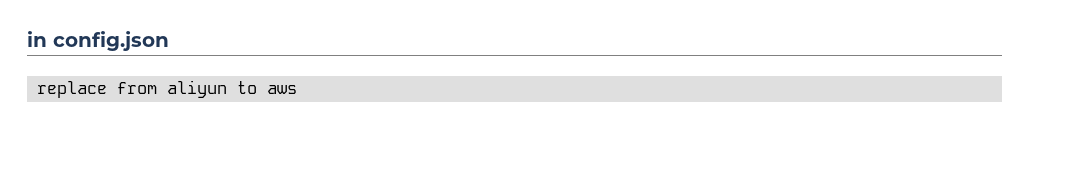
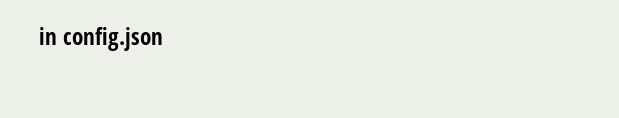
[37,80,298,98] // replace from aliyun to aws -> (164, 39) none

